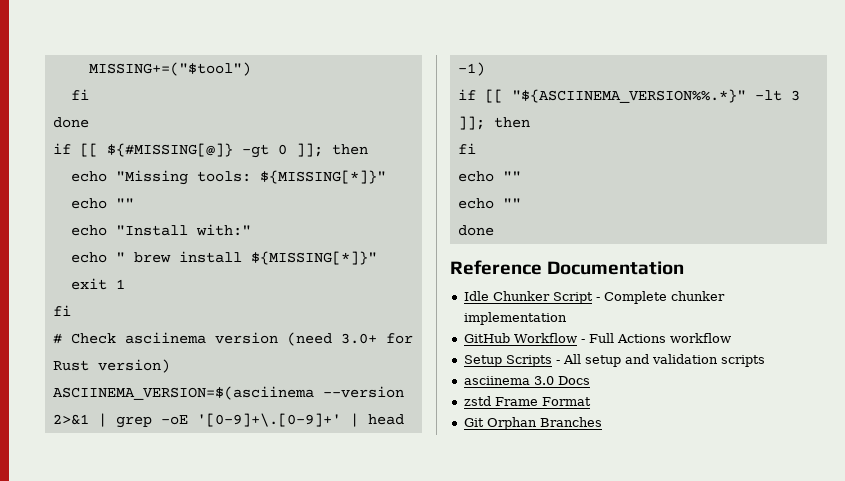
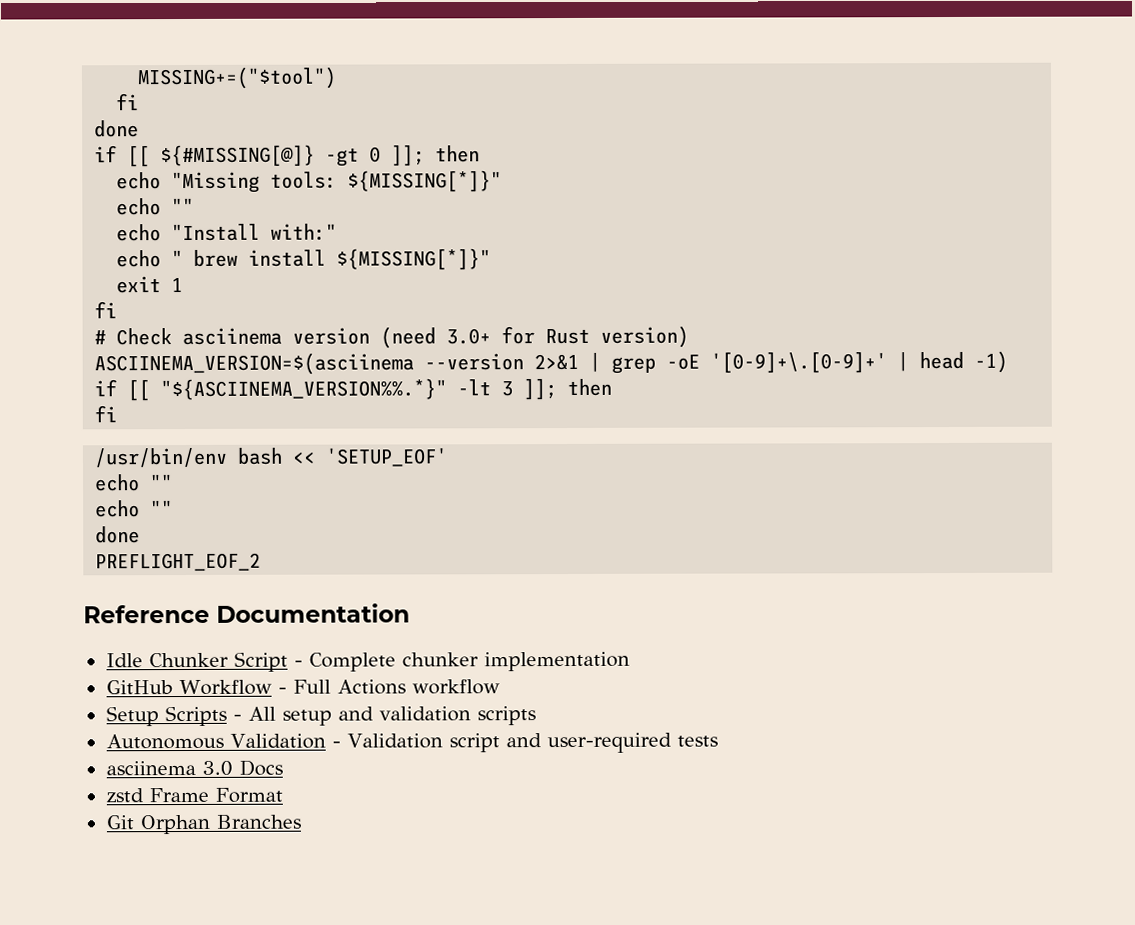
(476, 148) none -> [94,447,449,468] // /usr/bin/env bash << 'SETUP_EOF'
(494, 230) none -> [95,552,262,572] // PREFLIGHT_EOF_2
(765, 361) none -> [105,732,718,754] // Autonomous Validation - Validation script and user-required tests

